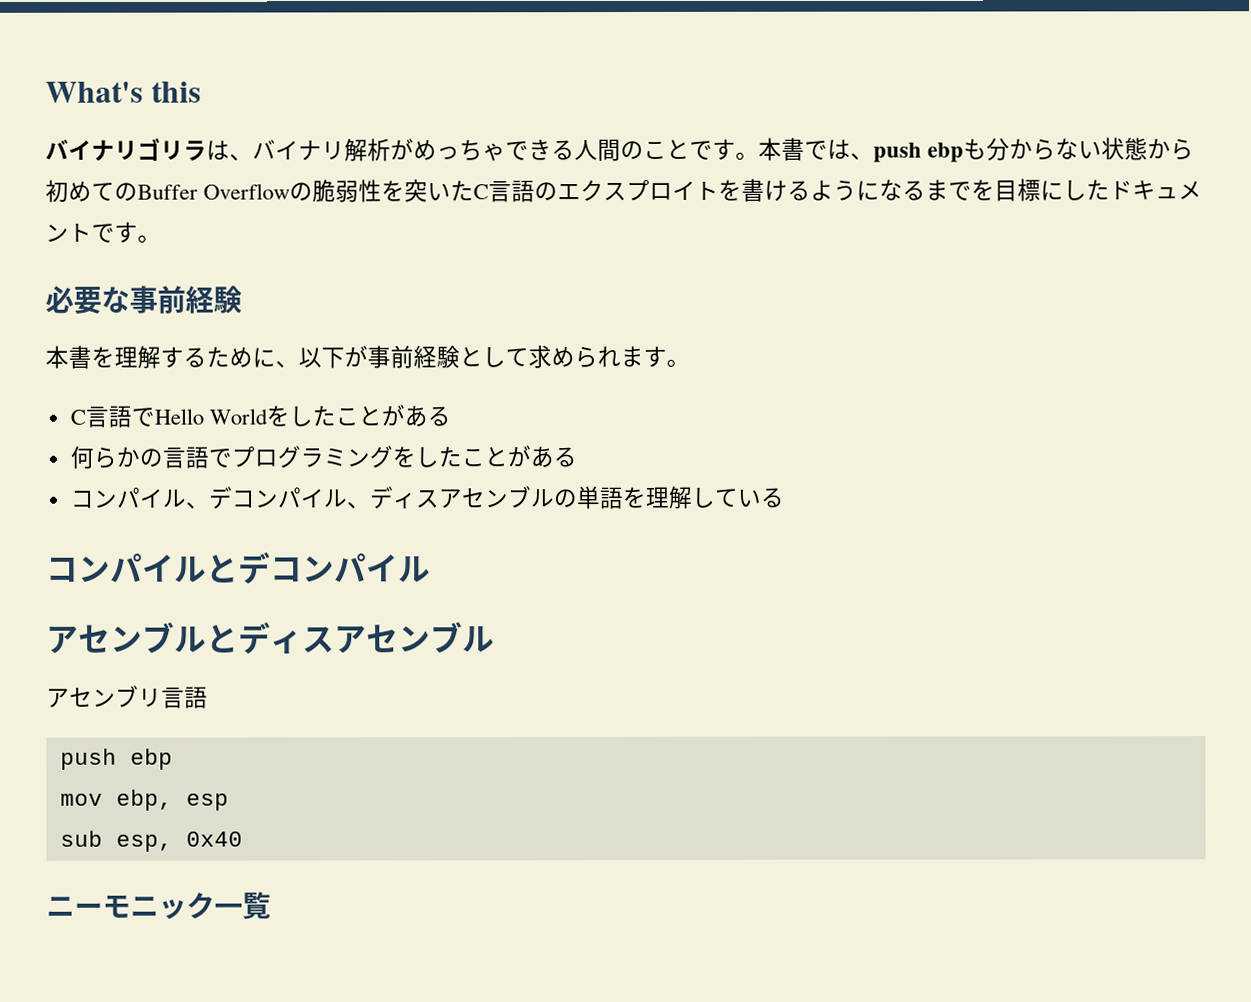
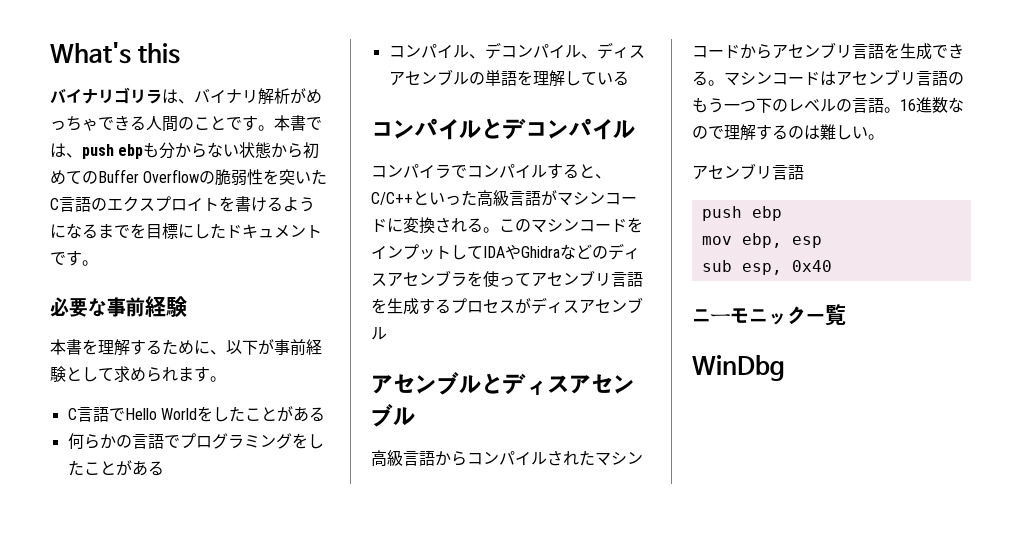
(431, 569) none -> [371,163,611,179] [371,190,637,207] [371,217,643,234] [371,243,640,260] [371,270,643,287] [371,297,643,315] [371,327,387,340] // コンパイラでコンパイルすると、C/C++といった高級言語がマシンコードに変換される。このマシンコードをインプットしてIDAやGhidraなどのディスアセンブラを使ってアセンブリ言語を生成するプロセスがディスアセンブル
(495, 639) none -> [371,450,643,467] [692,42,964,60] [692,69,964,86] [692,97,964,113] [692,124,884,141] // 高級言語からコンパイルされたマシンコードからアセンブリ言語を生成できる。マシンコードはアセンブリ言語のもう一つ下のレベルの言語。16進数なので理解するのは難しい。
(271, 905) none -> [692,355,785,381] // WinDbg

